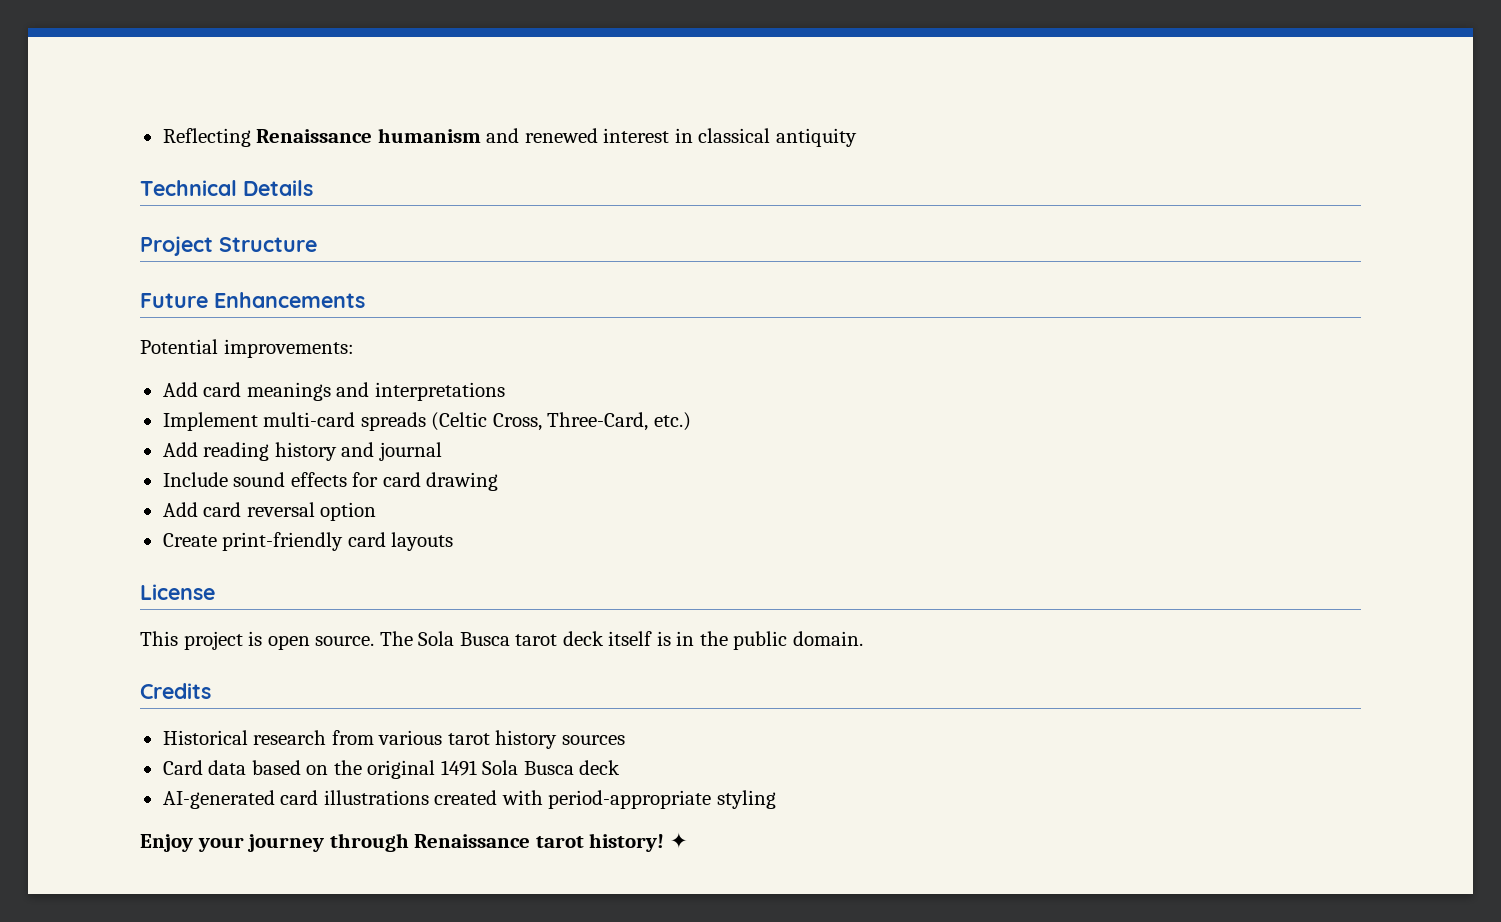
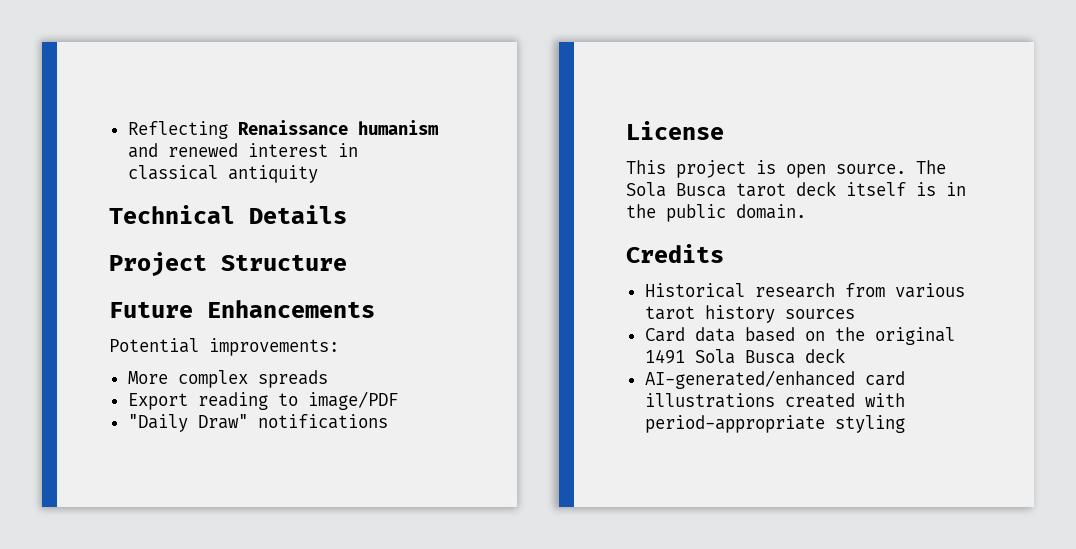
[162,382,505,401] [162,412,691,431] [162,442,442,461] [162,472,499,491] [162,502,377,521] [162,532,454,551] Add card meanings and interpretations // Implement multi-card spreads (Celtic Cross, Three-Card, etc.) // Add reading history and journal // Include sound effects for card drawing // Add card reversal option // Create print-friendly card layouts -> [127,370,328,388] [127,391,398,410] [127,414,388,432] More complex spreads // Export reading to image/PDF // "Daily Draw" notifications
[162,790,275,809] AI-generated -> [644,370,855,389] AI-generated/enhanced
[140,832,688,852] // Enjoy your journey through Renaissance tarot history! ✦ -> (905, 424) none

